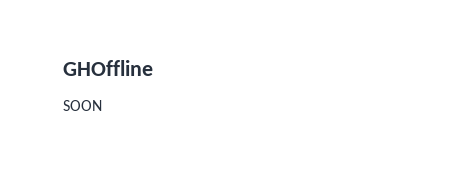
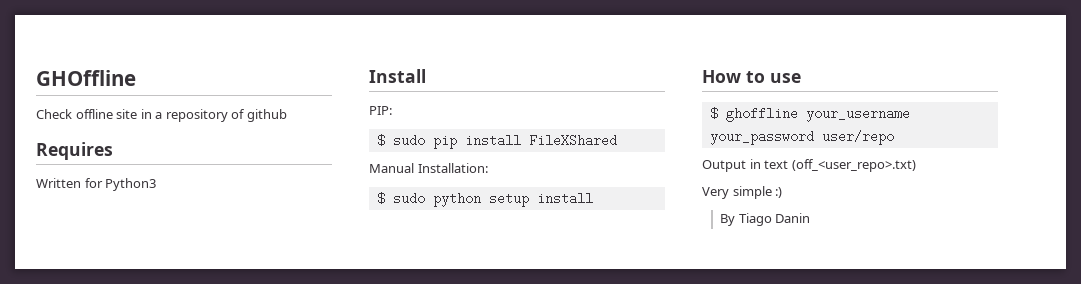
[63,100,102,111] SOON -> [36,109,287,122] [36,142,113,160] [36,178,157,191] [369,69,426,83] [369,106,392,115] [376,134,617,149] [369,163,488,173] [376,192,593,207] [702,70,801,83] [709,107,910,122] [709,130,894,145] [702,159,916,172] [702,186,783,199] [720,213,811,226] Check offline site in a repository of github // Requires // Written for Python3 // Install // PIP: // $ sudo pip install FileXShared // Manual Installation: // $ sudo python setup install // How to use // $ ghoffline your_username your_password user/repo // Output in text (off_<user_repo>.txt) // Very simple :) // By Tiago Danin

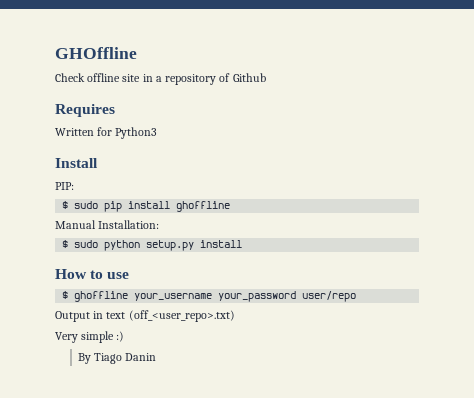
[246,109,287,122] github -> [232,73,266,82] Github
[528,134,617,147] FileXShared -> [176,201,231,212] ghoffline
[488,192,529,207] setup -> [146,240,195,251] setup.py

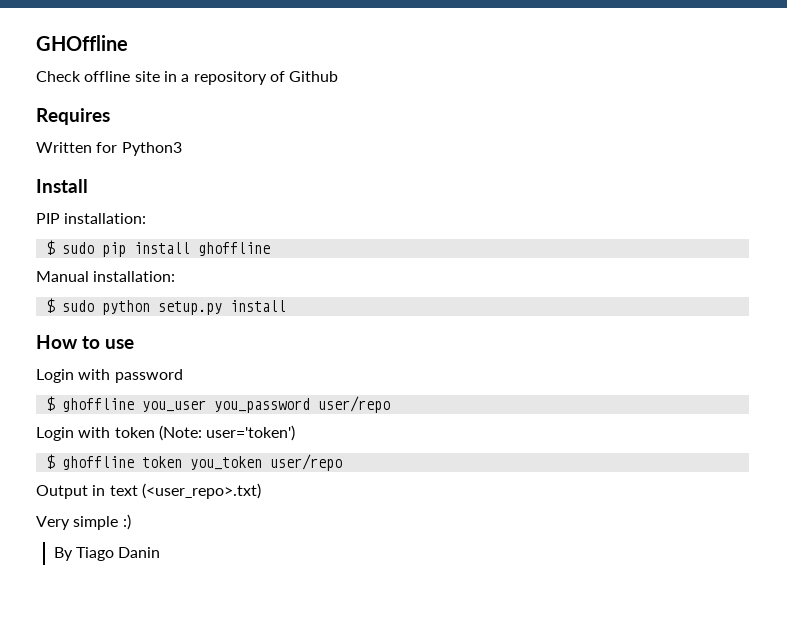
[55,182,74,190] PIP: -> [36,213,147,224] PIP installation:
[98,220,160,229] Installation: -> [93,271,176,282] installation:
[62,291,297,302] // $ ghoffline your_username your_password -> [36,369,183,383] [45,396,390,413] [36,425,296,441] [45,454,262,470] // Login with password // $ ghoffline you_user you_password user/repo // Login with token (Note: user='token') // $ ghoffline token you_token
[128,310,235,322] (off_<user_repo>.txt) -> [141,483,261,499] (<user_repo>.txt)

